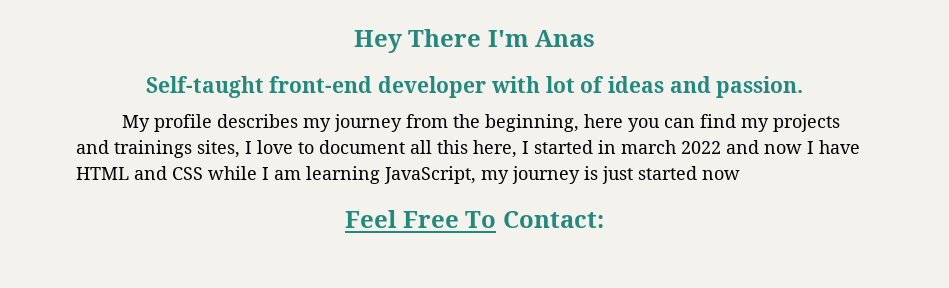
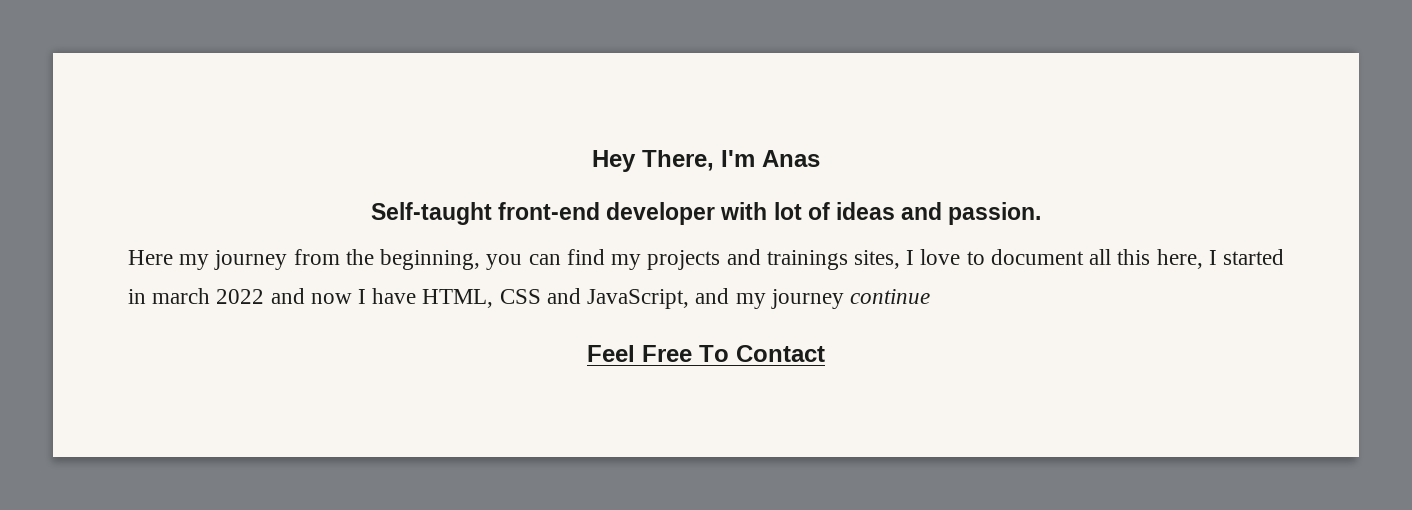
[408,29,482,47] There -> [642,150,714,171] There,
[122,114,299,132] My profile describes -> [128,250,173,265] Here
[584,114,624,128] here -> (481, 259) none
[76,166,740,184] HTML and CSS while I am learning JavaScript, my journey is just started now -> [422,288,930,309] HTML, CSS and JavaScript, and my journey continue
[502,211,604,228] Contact: -> [736,345,825,362] Contact

